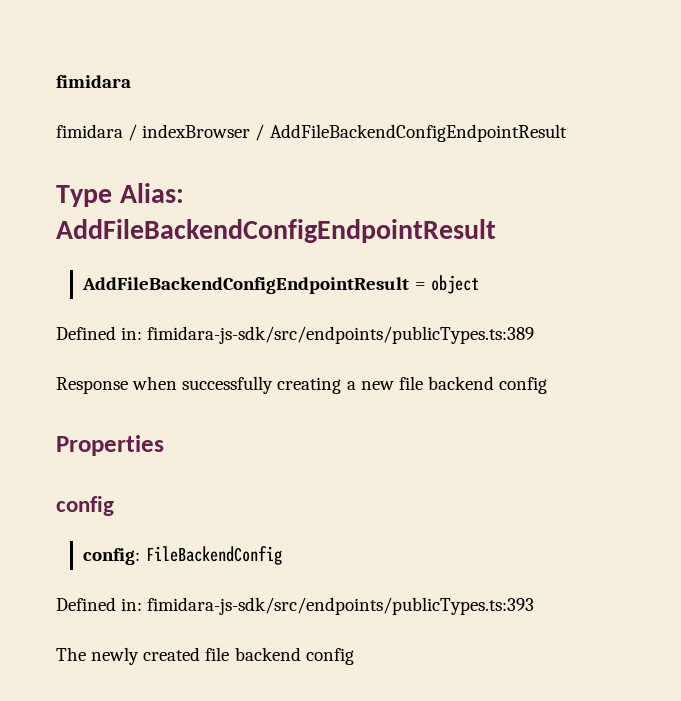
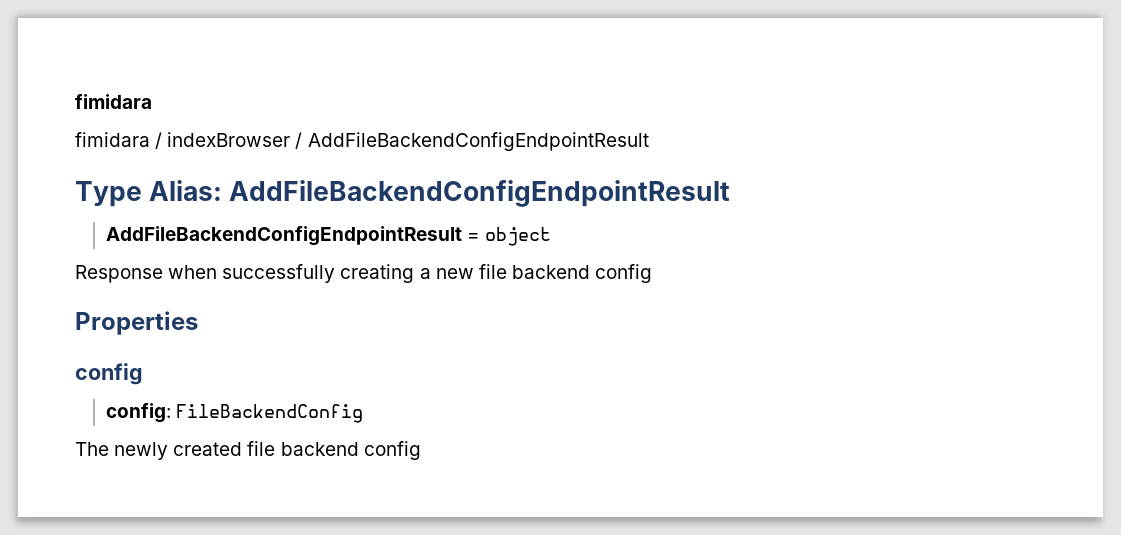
[56,326,535,344] // Defined in: fimidara-js-sdk/src/endpoints/publicTypes.ts:389 -> (552, 236) none
[56,597,535,615] // Defined in: fimidara-js-sdk/src/endpoints/publicTypes.ts:393 -> (363, 413) none

